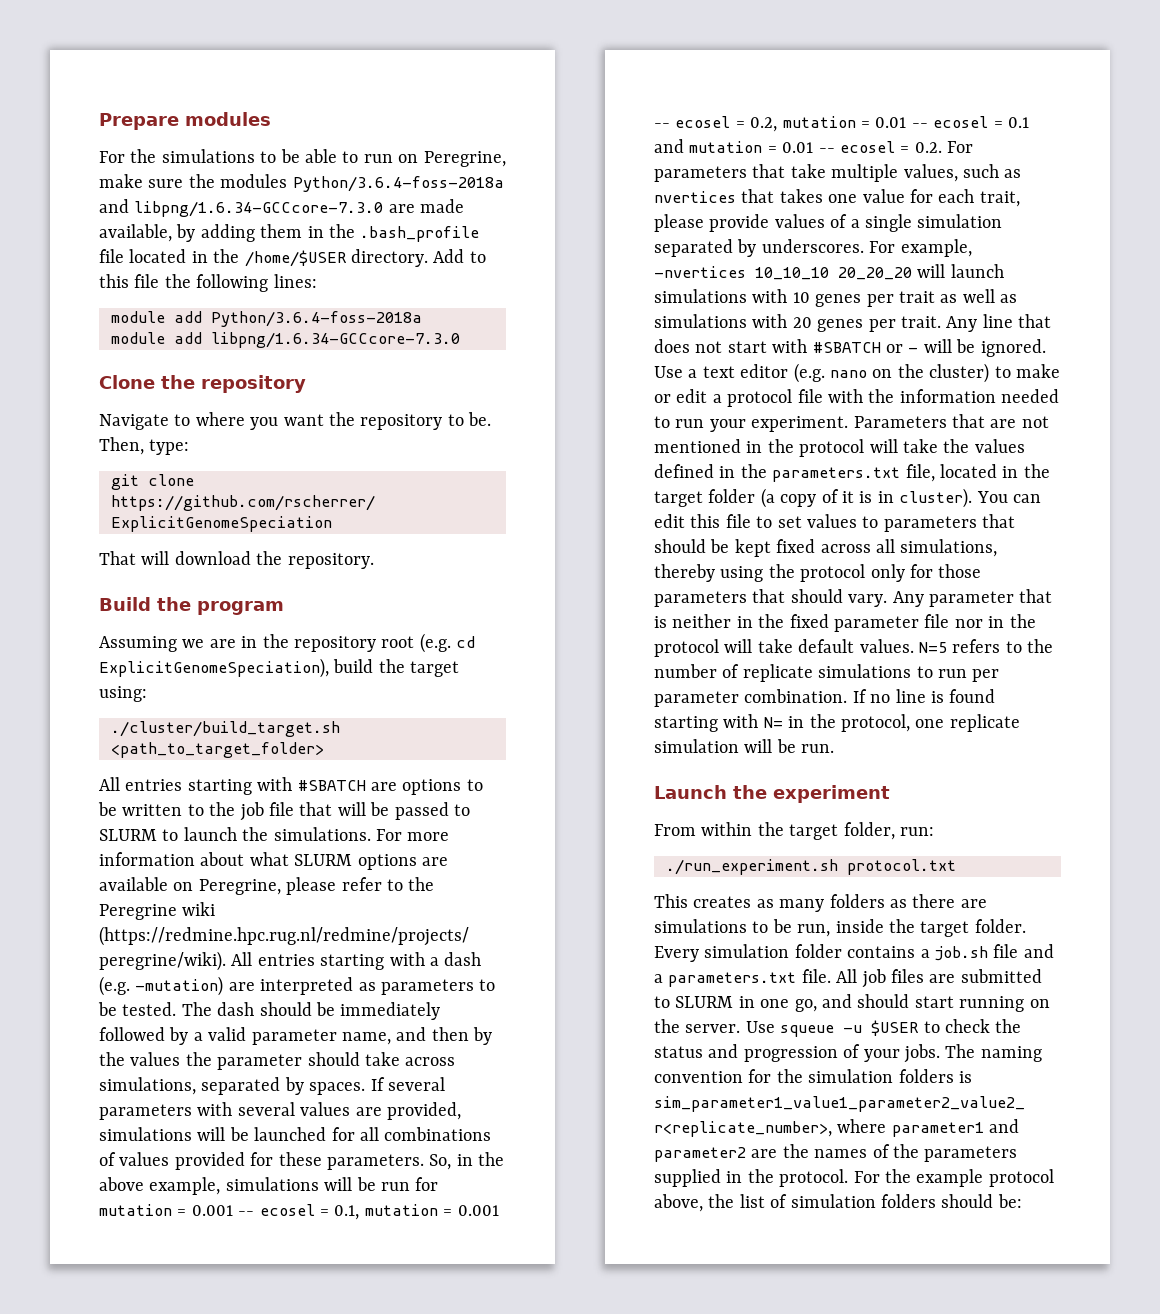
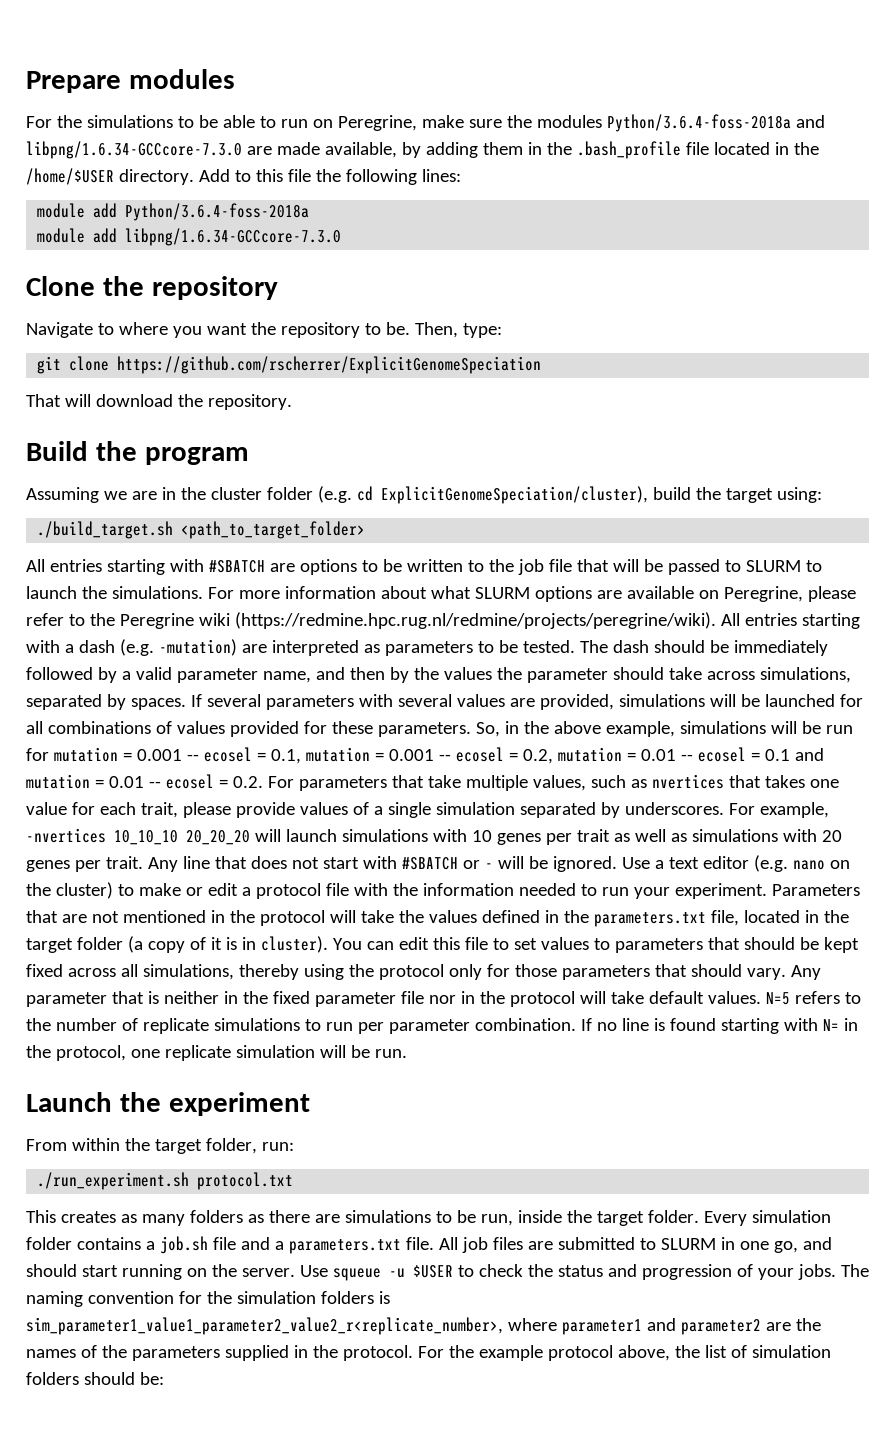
[294,636,415,652] repository root -> [210,487,313,500] cluster folder
[99,658,329,678] ExplicitGenomeSpeciation), -> [380,486,648,504] ExplicitGenomeSpeciation/cluster),
[111,721,340,737] ./cluster/build_target.sh -> [37,521,174,539] ./build_target.sh

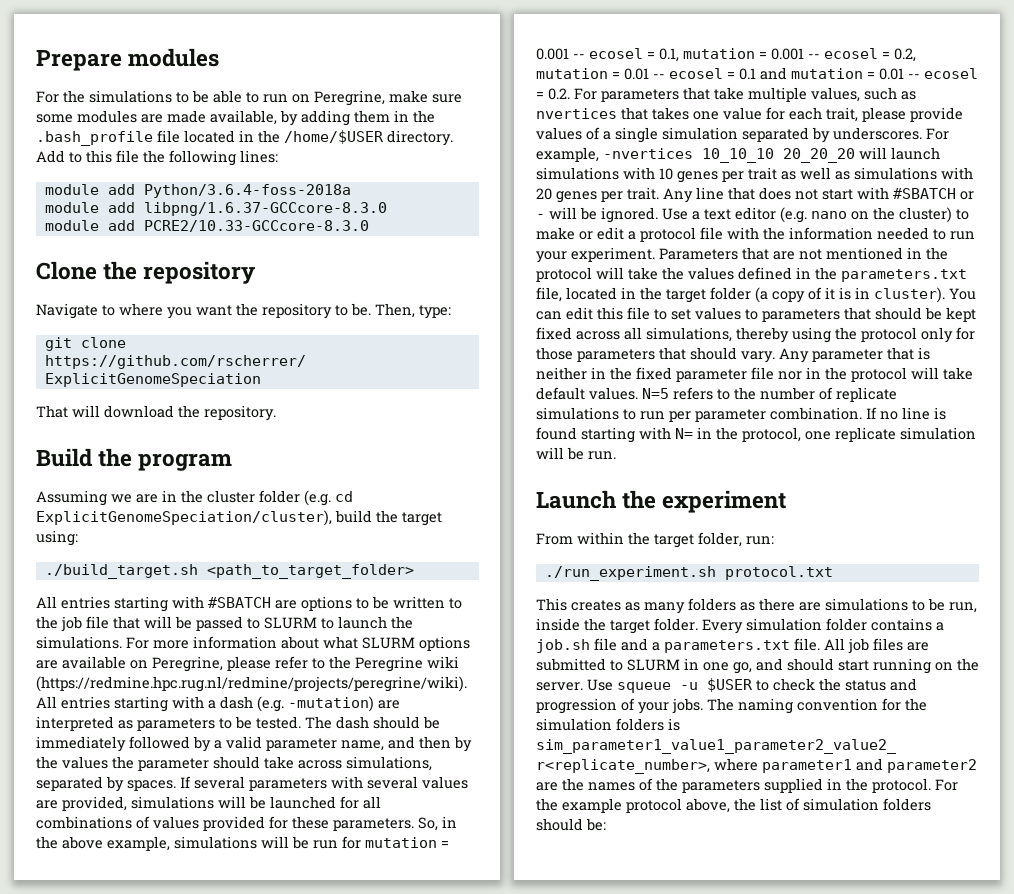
[506,114,825,132] [26,141,242,159] the modules Python/3.6.4-foss-2018a and libpng/1.6.34-GCCcore-7.3.0 -> [36,110,137,123] some modules
[125,228,342,246] libpng/1.6.34-GCCcore-7.3.0 -> [143,202,387,216] [44,220,369,232] libpng/1.6.37-GCCcore-8.3.0 // module add PCRE2/10.33-GCCcore-8.3.0

